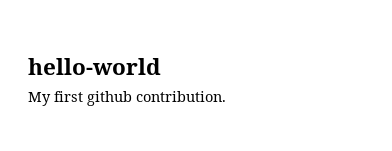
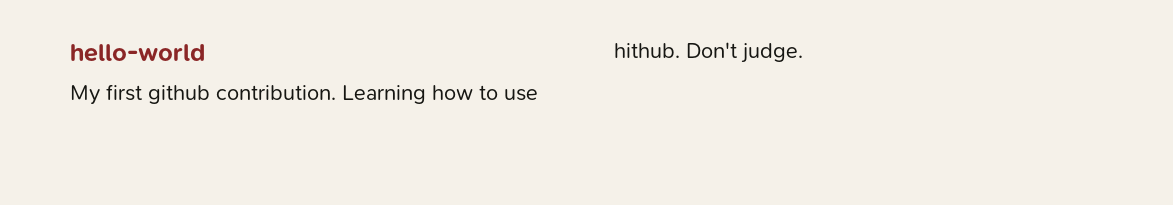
(226, 96) none -> [342,85,538,104] [614,42,803,63] Learning how to use hithub. Don't judge.

